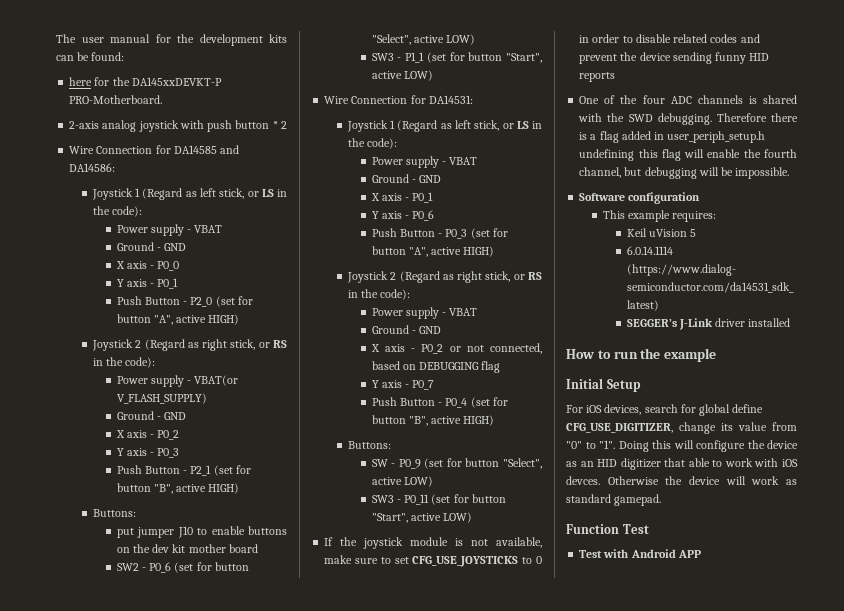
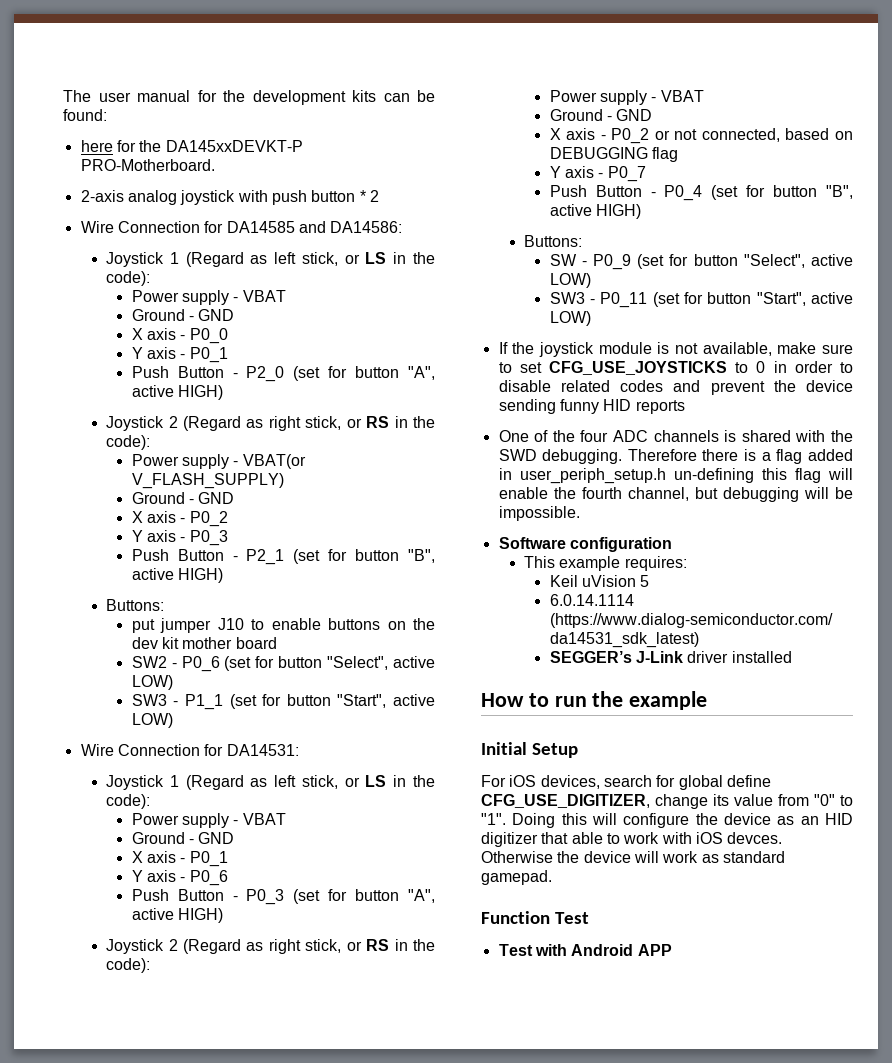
[579,149,635,161] undefining -> [673,468,754,483] un-defining

